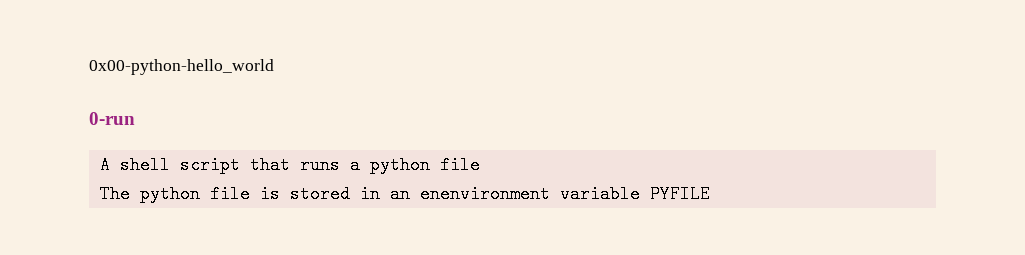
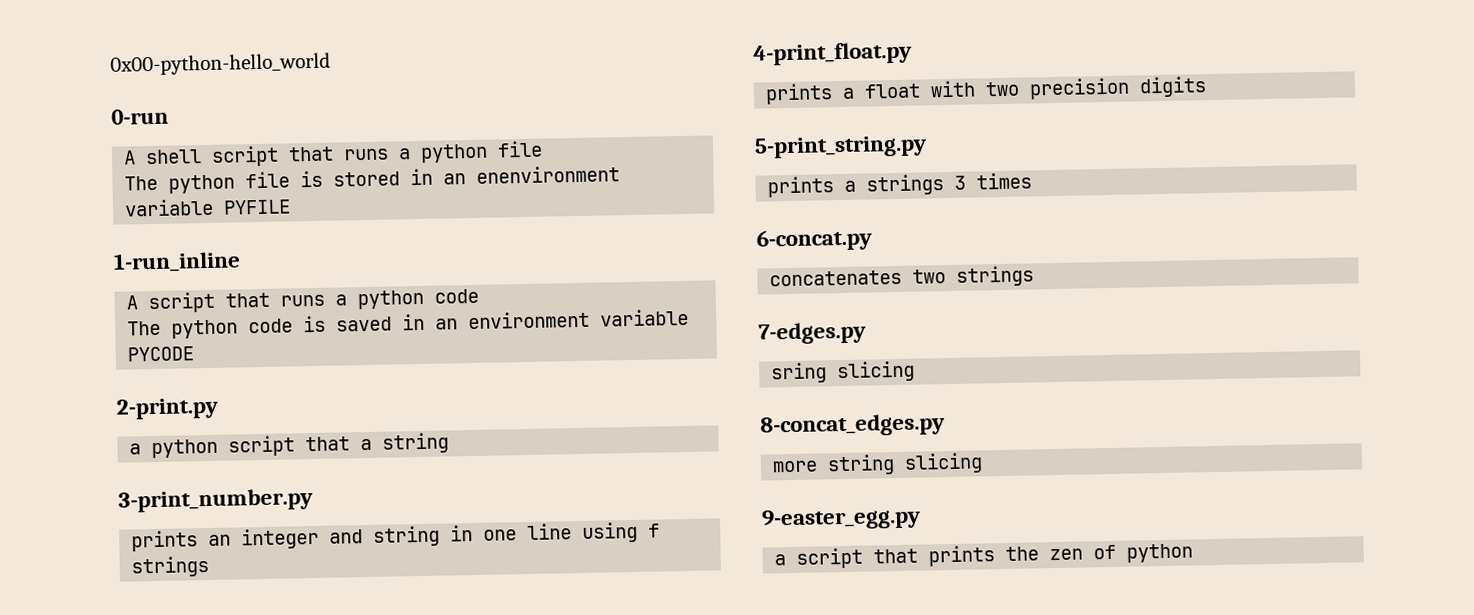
(710, 194) none -> [113,251,241,273] [126,288,480,314] [127,308,690,339] [127,346,195,362] [116,397,218,420] [129,432,450,459] [118,488,313,513] [131,521,661,552] [131,555,210,578] [753,41,912,66] [765,76,1208,105] [754,135,927,159] [767,172,1033,198] [756,228,872,252] [769,265,1035,287] [758,321,866,345] [771,360,916,384] [760,413,945,438] [772,452,984,476] [761,507,921,531] [774,543,1194,569] // 1-run_inline // A script that runs a python code // The python code is saved in an environment variable PYCODE // 2-print.py // a python script that a string // 3-print_number.py // prints an integer and string in one line using f strings // 4-print_float.py // prints a float with two precision digits // 5-print_string.py // prints a strings 3 times // 6-concat.py // concatenates two strings // 7-edges.py // sring slicing // 8-concat_edges.py // more string slicing // 9-easter_egg.py // a script that prints the zen of python

